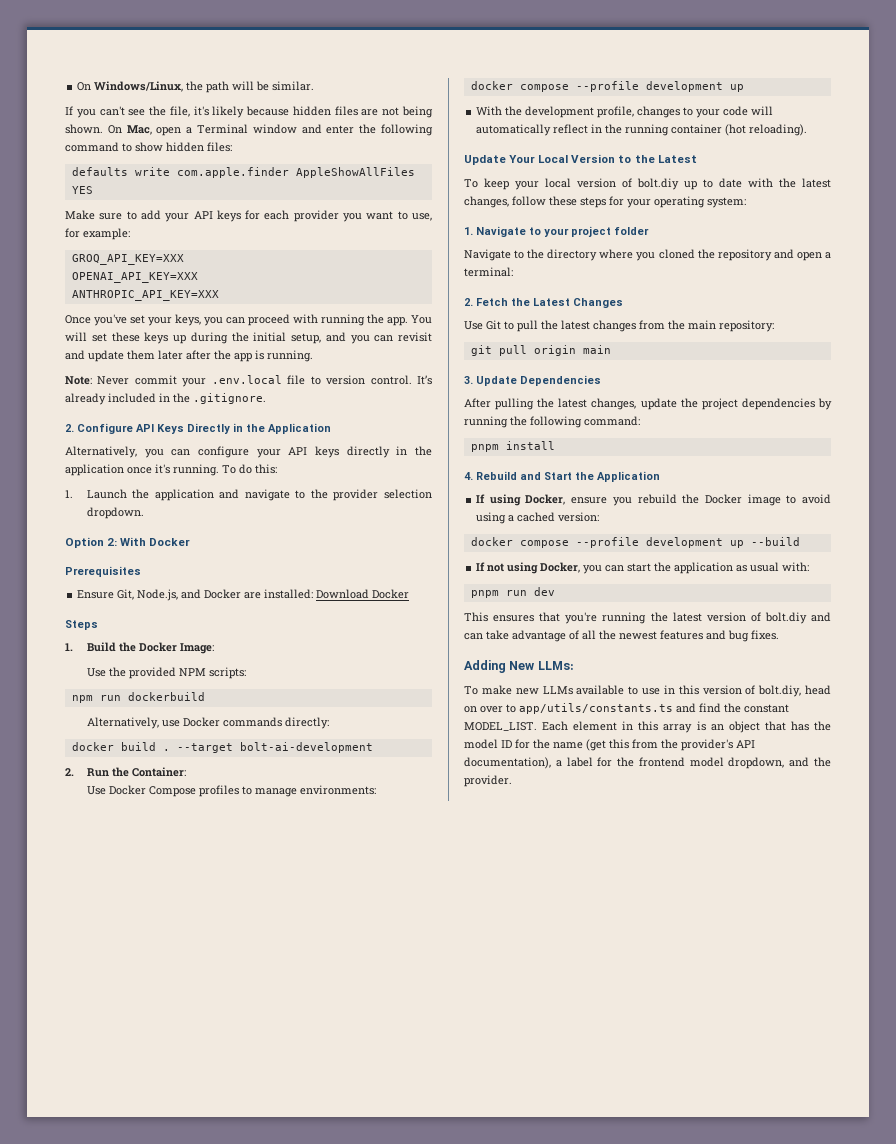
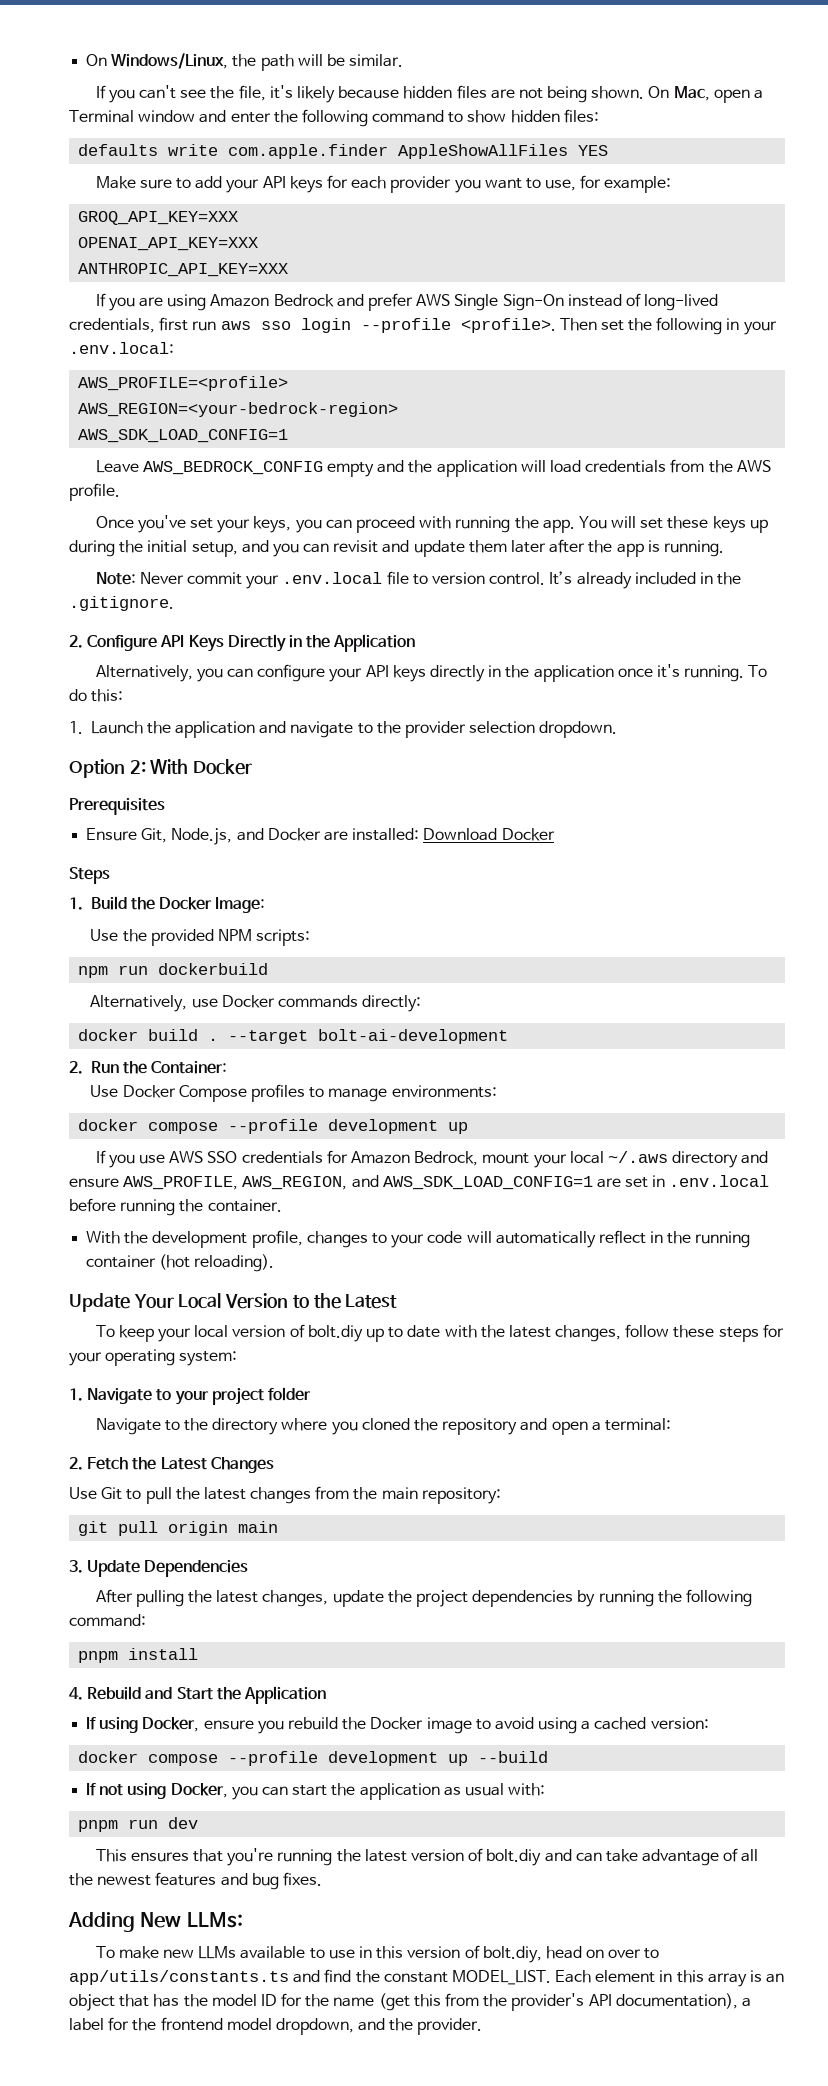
(219, 295) none -> [95,293,719,311] [69,317,777,335] [69,342,174,354] [78,376,289,391] [78,402,399,417] [78,429,289,443] [95,459,771,477] [69,483,120,501] // If you are using Amazon Bedrock and prefer AWS Single Sign-On instead of long-lived credentials, first run aws sso login --profile <profile>. Then set the following in your .env.local: // AWS_PROFILE=<profile> // AWS_REGION=<your-bedrock-region> // AWS_SDK_LOAD_CONFIG=1 // Leave AWS_BEDROCK_CONFIG empty and the application will load credentials from the AWS profile.
(744, 88) none -> [95,1150,769,1168] [69,1175,770,1190] [69,1198,282,1216] // If you use AWS SSO credentials for Amazon Bedrock, mount your local ~/.aws directory and ensure AWS_PROFILE, AWS_REGION, and AWS_SDK_LOAD_CONFIG=1 are set in .env.local before running the container.

